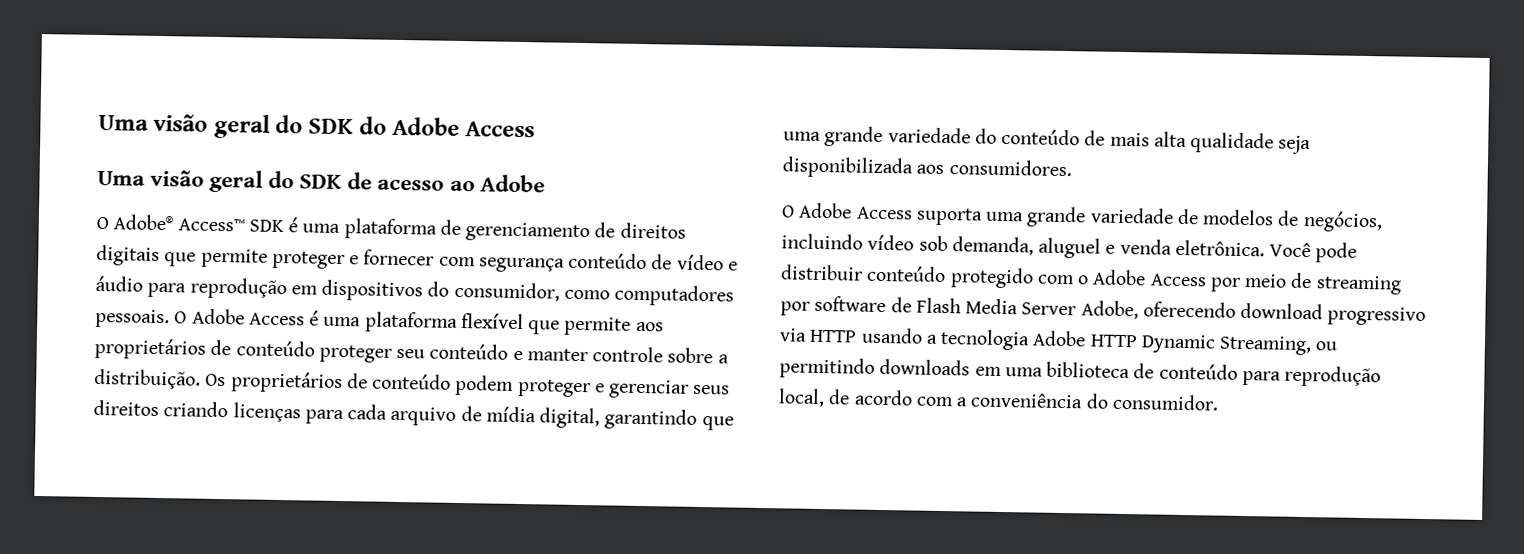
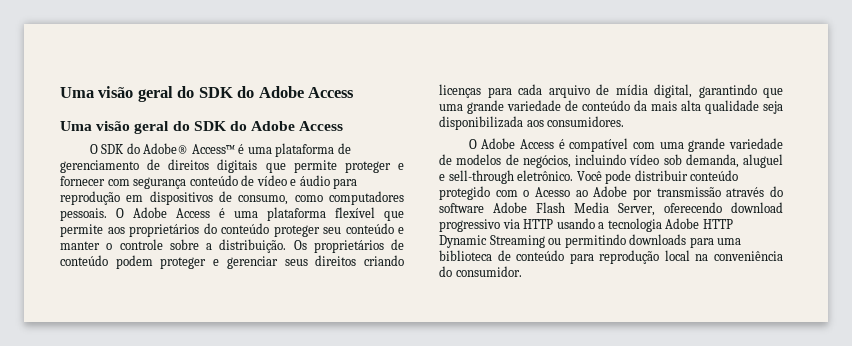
[347,172,545,193] [96,216,109,230] de acesso ao Adobe // O -> [229,121,344,131] [89,143,140,154] do Adobe Access // O SDK do
[248,219,284,233] SDK -> (235, 149) none
[427,281,560,302] do consumidor, -> [219,191,289,205] de consumo,
[210,339,232,356] de -> [203,223,217,234] do
(588, 355) none -> [106,243,113,250] o
[974,128,1106,146] do conteúdo de -> [565,100,647,111] de conteúdo da
[915,207,983,226] suporta -> [558,138,655,152] é compatível com
[1119,238,1265,257] venda eletrônica. -> [448,170,574,184] sell-through eletrônico.
[1092,269,1402,295] [780,295,1139,320] Adobe Access por meio de streaming por software de Flash Media Server Adobe, -> [535,186,783,200] [439,202,655,216] Acesso ao Adobe por transmissão através do software Adobe Flash Media Server,
[1219,335,1313,356] Streaming, -> [489,235,545,248] Streaming
[974,366,1002,376] em -> [689,237,714,248] para
[778,388,969,408] local, de acordo com a -> [664,250,709,261] local na

